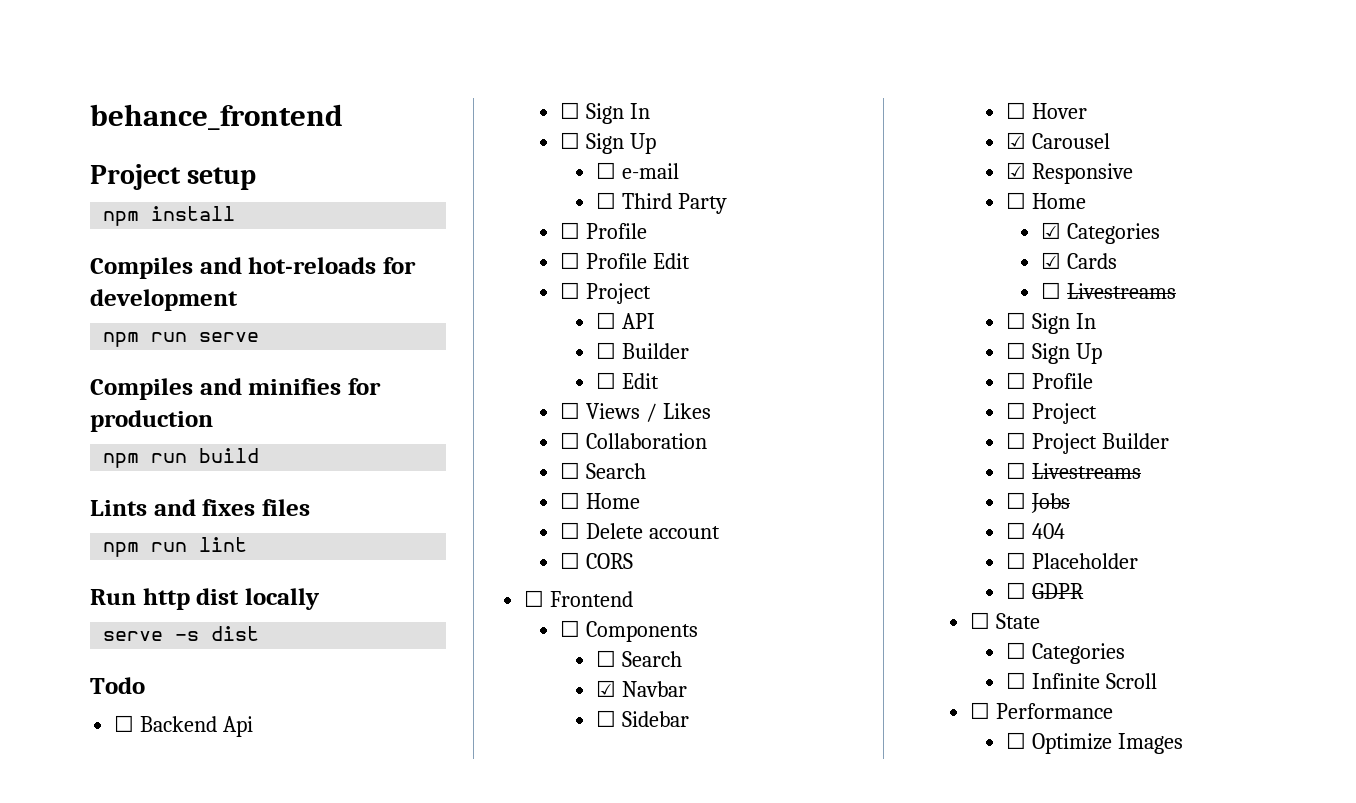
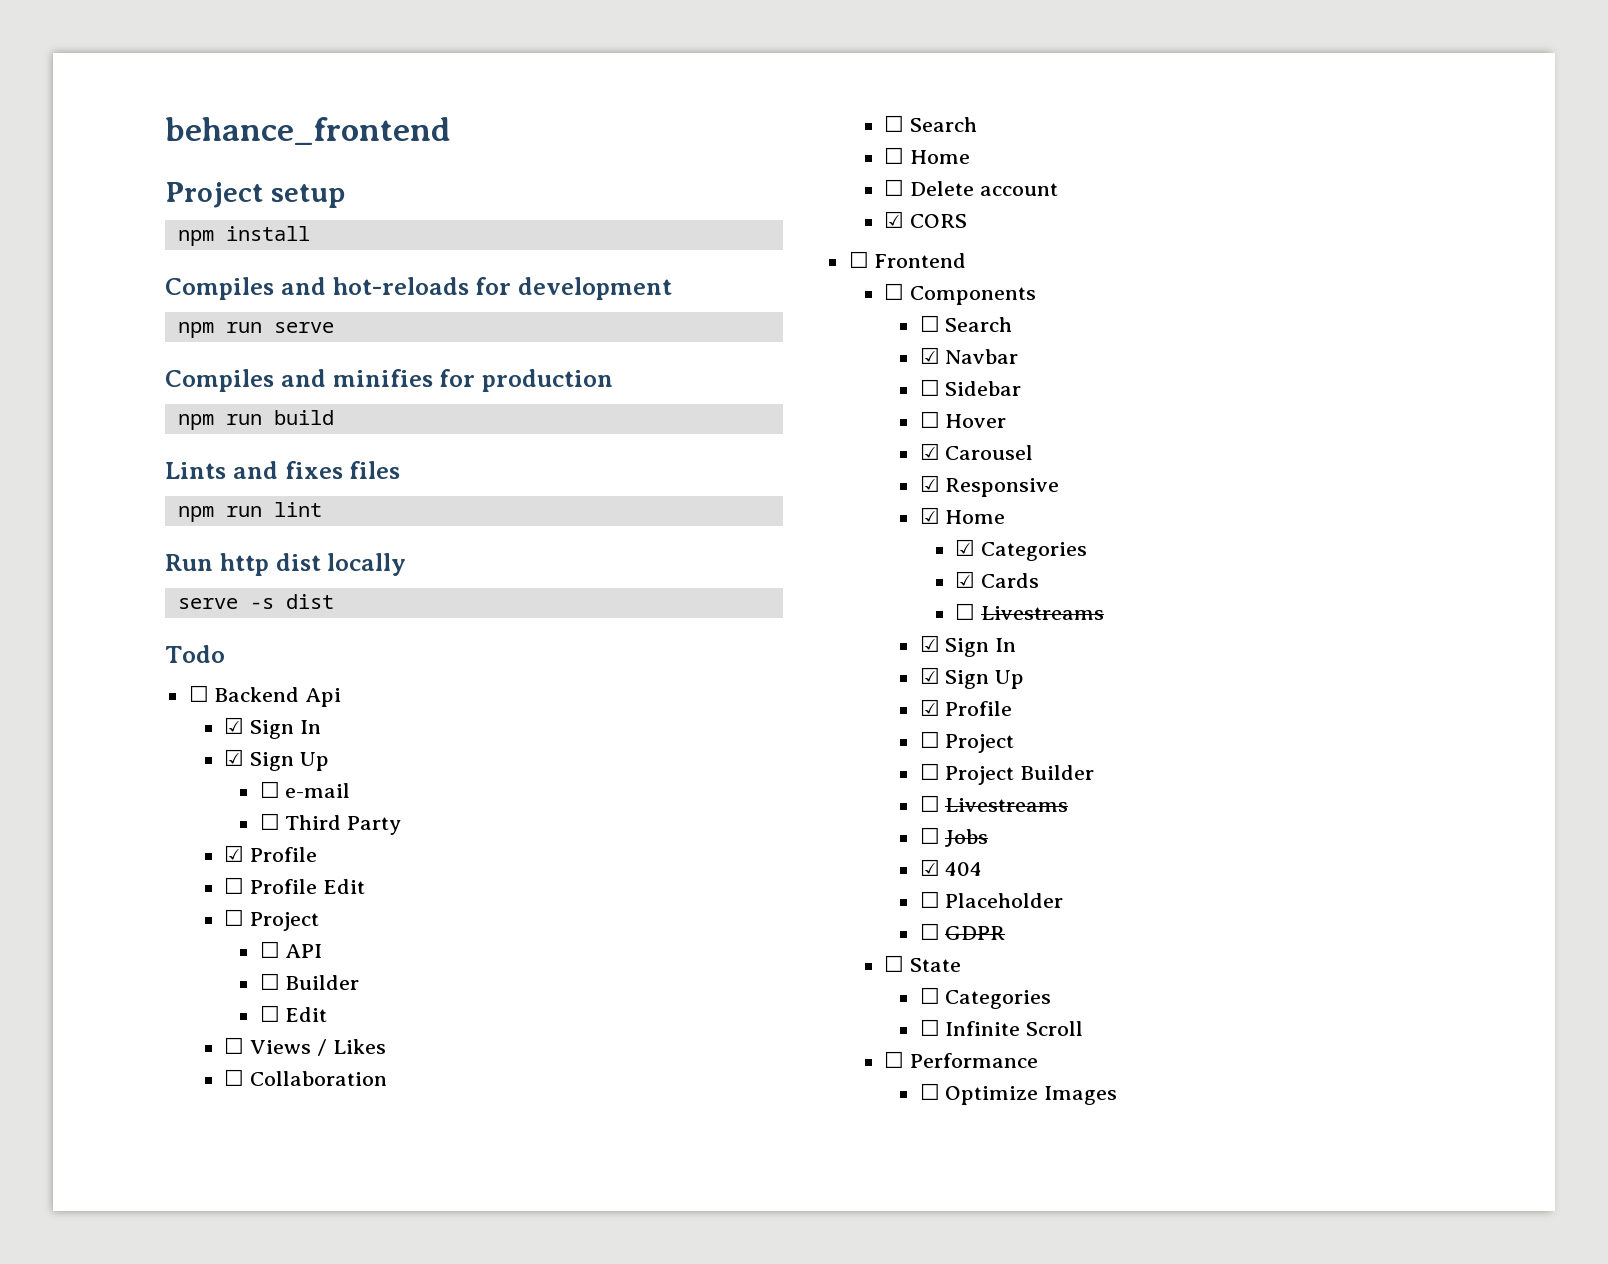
[560,102,650,124] [560,132,581,149] ☐ Sign In // ☐ -> [224,717,321,739] [224,749,245,766] ☑ Sign In // ☑
[560,222,581,239] ☐ -> [224,845,245,862] ☑
[560,552,581,569] ☐ -> [884,211,905,228] ☑
[1005,192,1026,209] ☐ -> [919,507,940,524] ☑
[1005,312,1096,334] [1005,342,1102,364] [1005,372,1026,389] ☐ Sign In // ☐ Sign Up // ☐ -> [919,635,1017,657] [919,667,1025,689] [919,699,940,716] ☑ Sign In // ☑ Sign Up // ☑
[1005,522,1026,539] ☐ -> [919,859,940,876] ☑

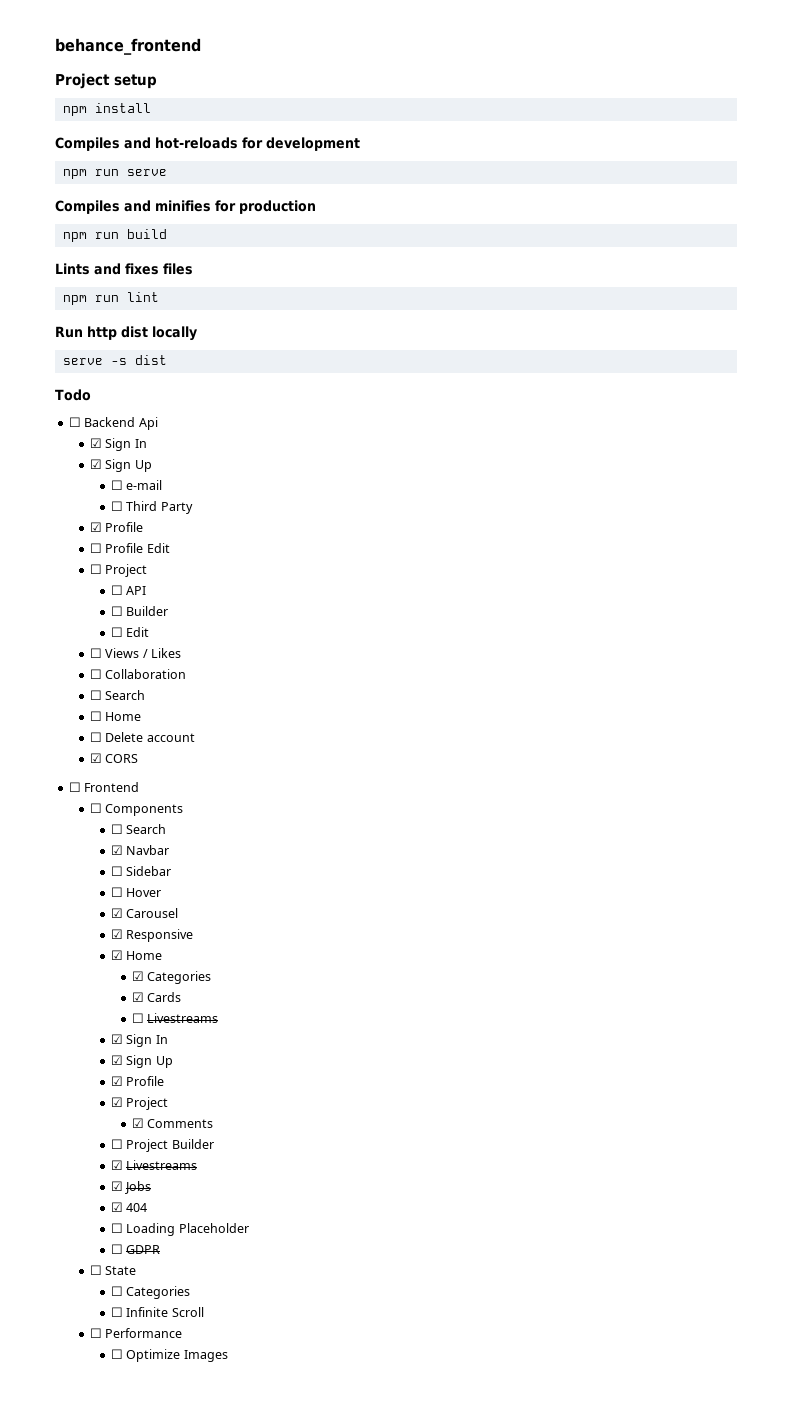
[919,731,1015,753] ☐ Project -> [110,1097,169,1110] [132,1118,214,1128] ☑ Project // ☑ Comments
[919,795,1069,812] [919,827,940,844] ☐ Livestreams // ☐ -> [110,1160,198,1170] [110,1181,123,1191] ☑ Livestreams // ☑
(940, 899) none -> [126,1223,176,1236] Loading

